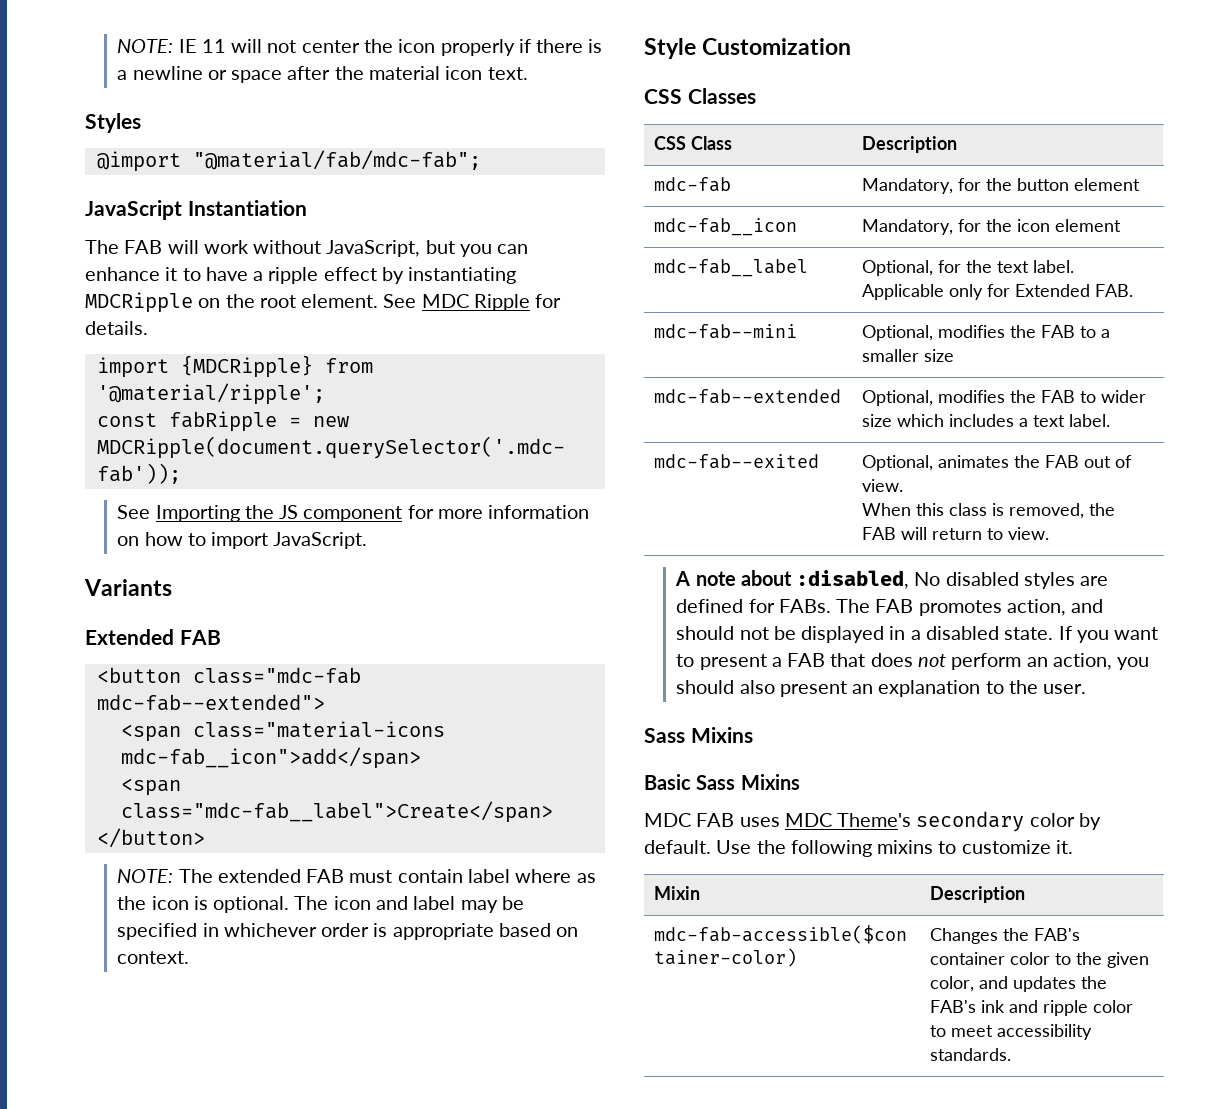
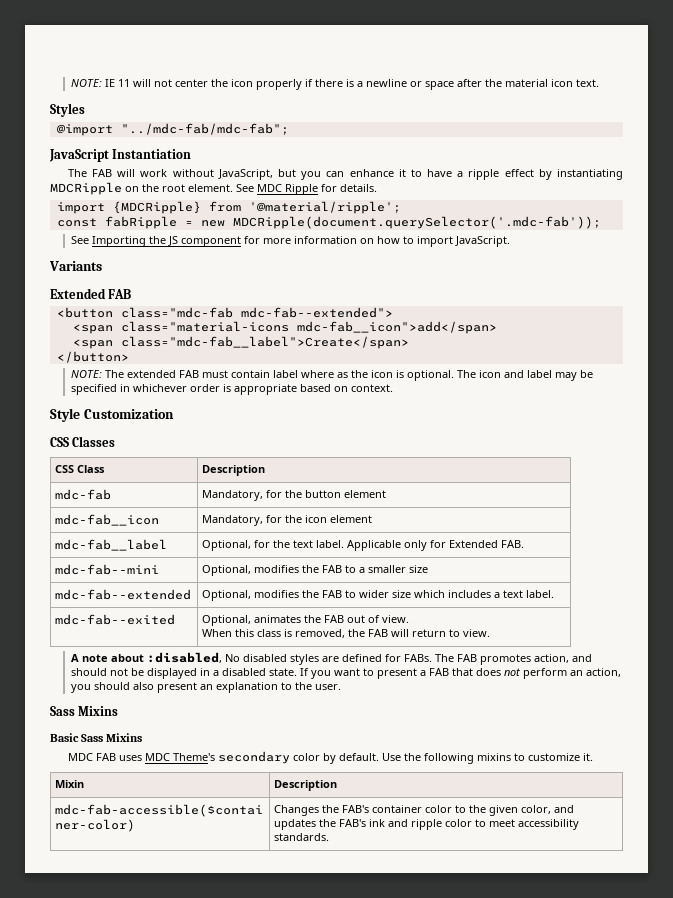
[192,150,481,170] "@material/fab/mdc-fab"; -> [120,123,289,135] "../mdc-fab/mdc-fab";

